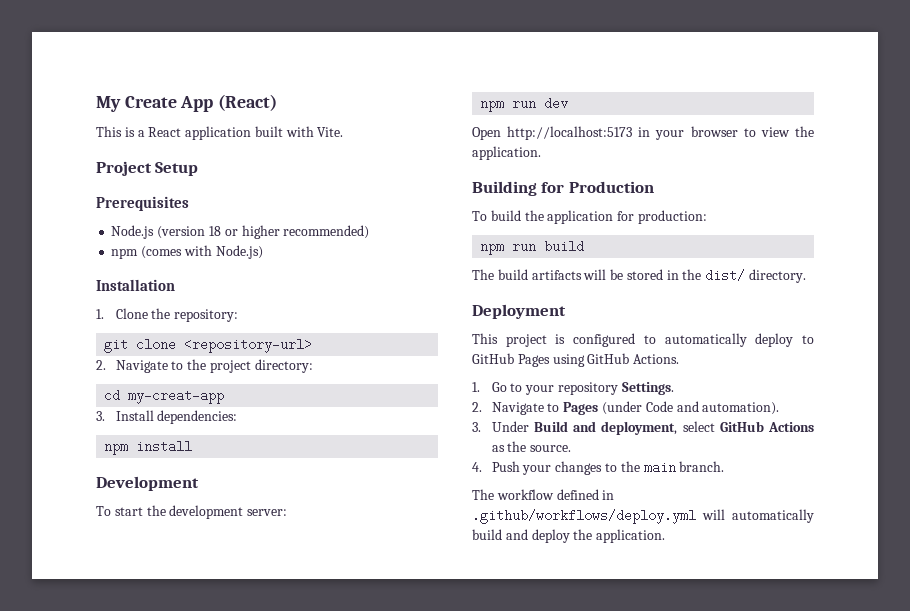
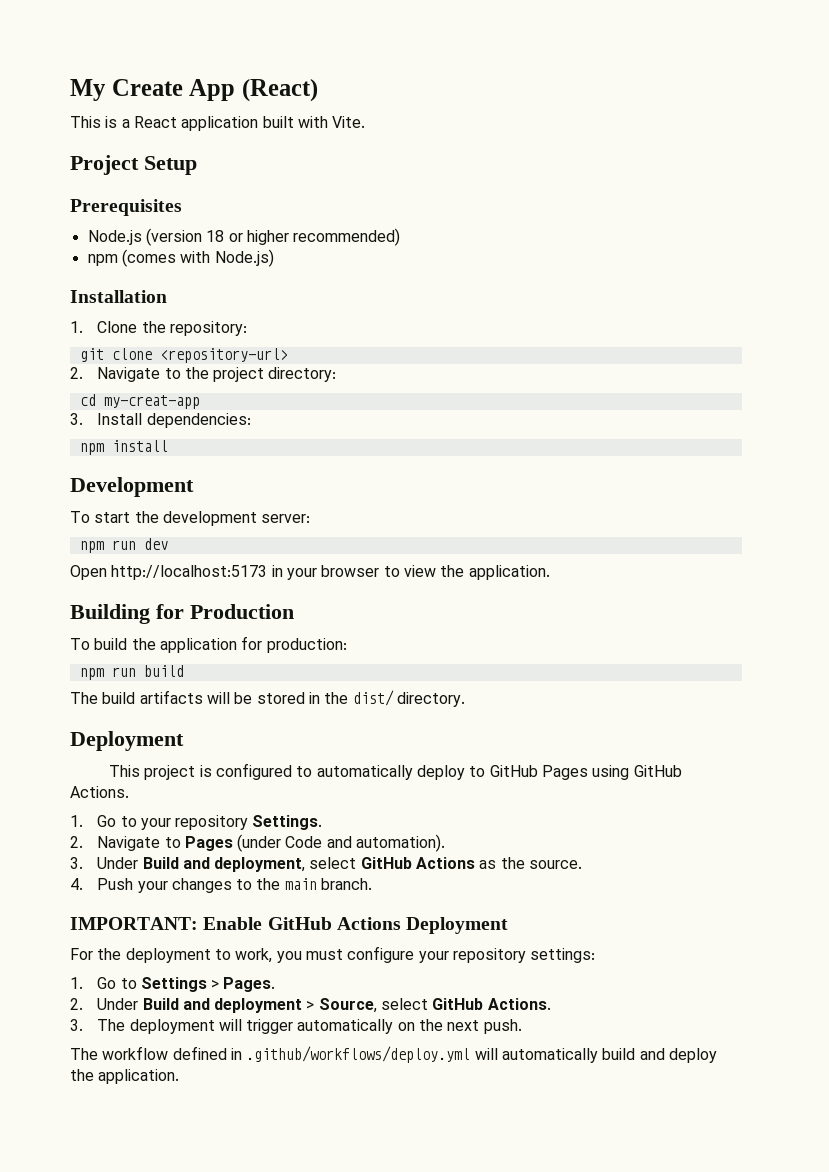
(725, 466) none -> [70,917,509,934] [70,946,596,963] [70,977,276,992] [70,998,551,1013] [70,1019,522,1034] // IMPORTANT: Enable GitHub Actions Deployment // For the deployment to work, you must configure your repository settings: // 1. Go to Settings > Pages. // 2. Under Build and deployment > Source, select GitHub Actions. // 3. The deployment will trigger automatically on the next push.

